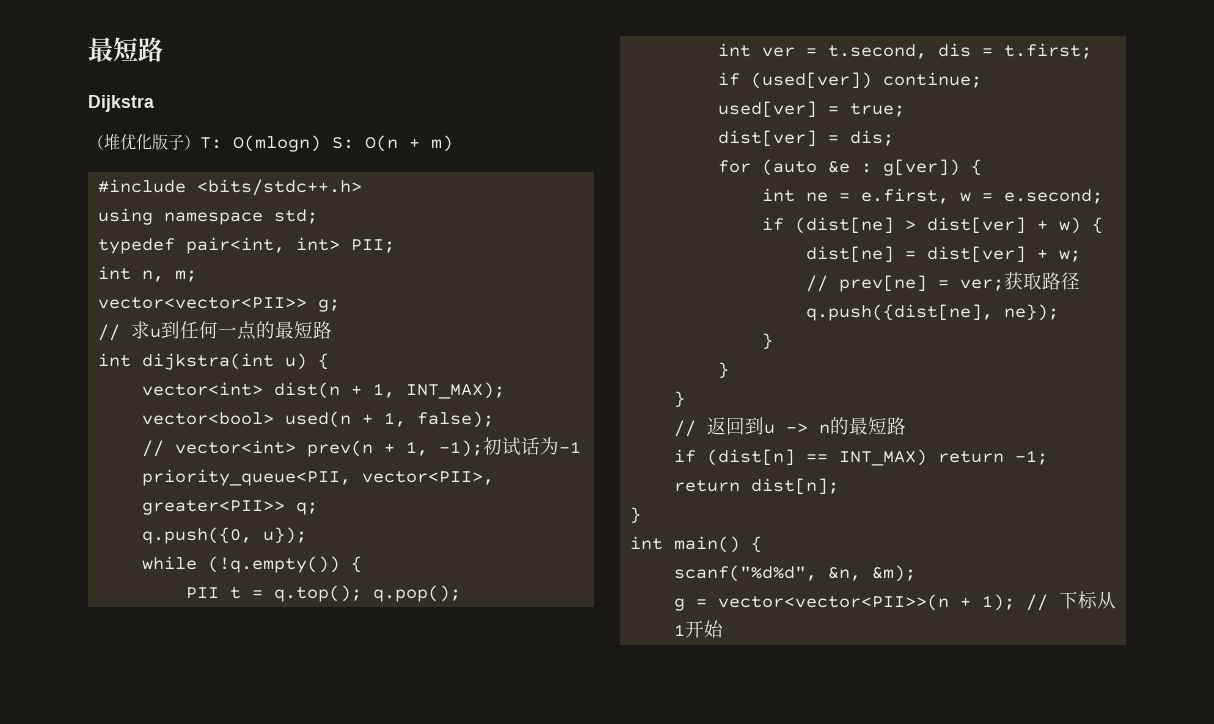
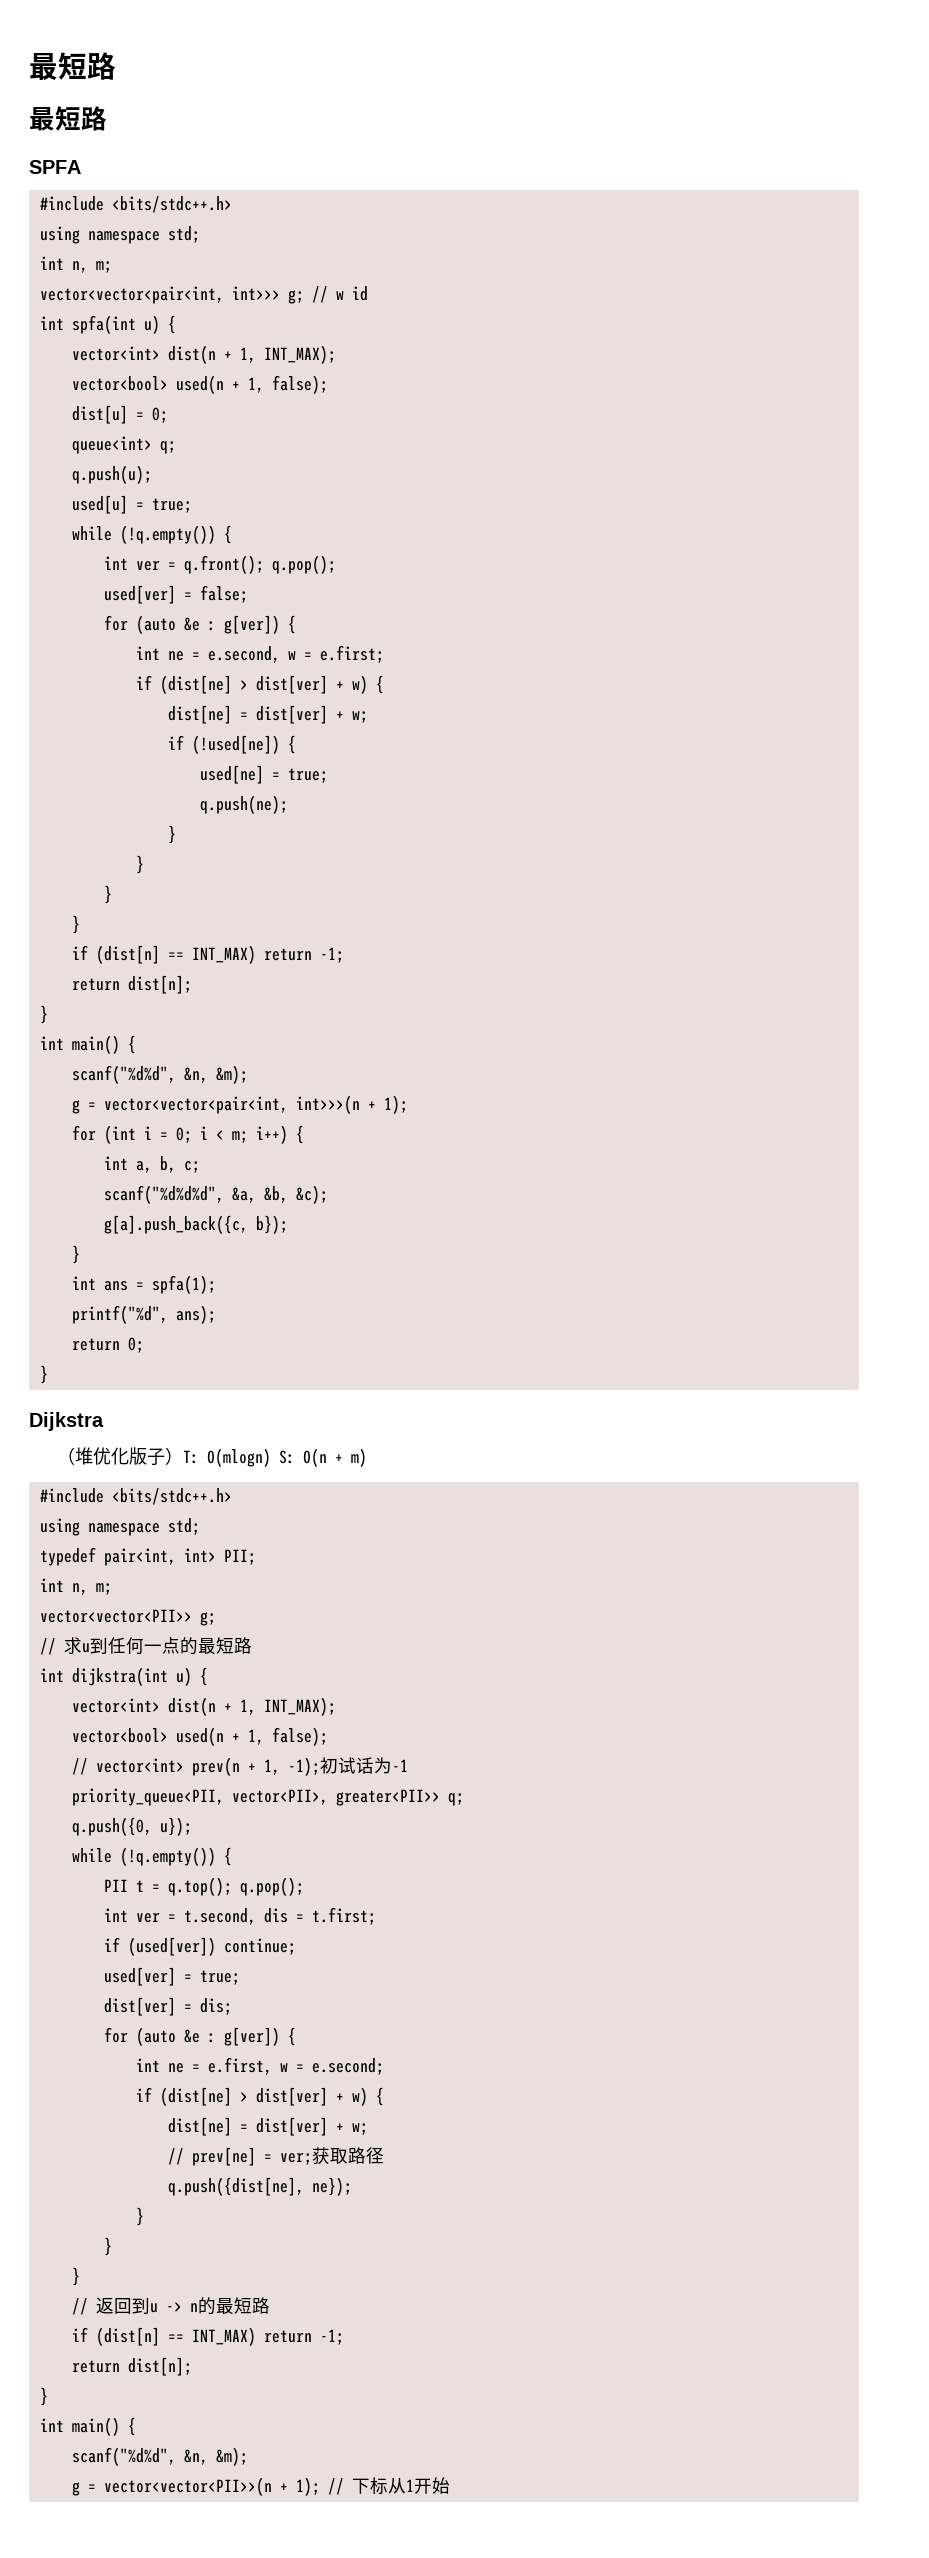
[88,37,163,62] 最短路 -> [29,52,116,80] [29,106,107,131] [29,160,81,174] [39,196,232,213] [39,226,200,244] [39,256,112,273] [39,286,368,304] [39,315,176,334] [71,345,336,364] [71,375,328,394] [71,405,168,424] [71,436,176,454] [71,465,152,484] [71,495,192,514] [71,525,232,544] [103,555,336,574] [103,585,248,604] [103,615,296,634] [135,645,384,663] [135,675,384,694] [167,705,368,724] [167,735,296,754] [199,765,328,784] [199,795,288,814] [167,825,176,844] [135,855,144,874] [103,885,112,904] [71,915,80,934] [71,945,344,964] [71,975,192,994] [39,1005,48,1024] [39,1035,136,1054] [71,1065,248,1084] [71,1095,408,1114] [71,1125,304,1144] [103,1156,200,1173] [103,1185,328,1204] [103,1215,288,1234] [71,1245,80,1264] [71,1275,216,1294] [71,1305,216,1324] [71,1337,144,1353] [39,1365,48,1384] 最短路 // 最短路 // SPFA // #include <bits/stdc++.h> // using namespace std; // int n, m; // vector<vector<pair<int, int>>> g; // w id // int spfa(int u) { // vector<int> dist(n + 1, INT_MAX); // vector<bool> used(n + 1, false); // dist[u] = 0; // queue<int> q; // q.push(u); // used[u] = true; // while (!q.empty()) { // int ver = q.front(); q.pop(); // used[ver] = false; // for (auto &e : g[ver]) { // int ne = e.second, w = e.first; // if (dist[ne] > dist[ver] + w) { // dist[ne] = dist[ver] + w; // if (!used[ne]) { // used[ne] = true; // q.push(ne); // } // } // } // } // if (dist[n] == INT_MAX) return -1; // return dist[n]; // } // int main() { // scanf("%d%d", &n, &m); // g = vector<vector<pair<int, int>>>(n + 1); // for (int i = 0; i < m; i++) { // int a, b, c; // scanf("%d%d%d", &a, &b, &c); // g[a].push_back({c, b}); // } // int ans = spfa(1); // printf("%d", ans); // return 0; // }

